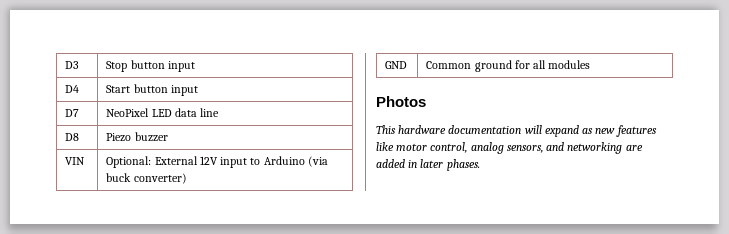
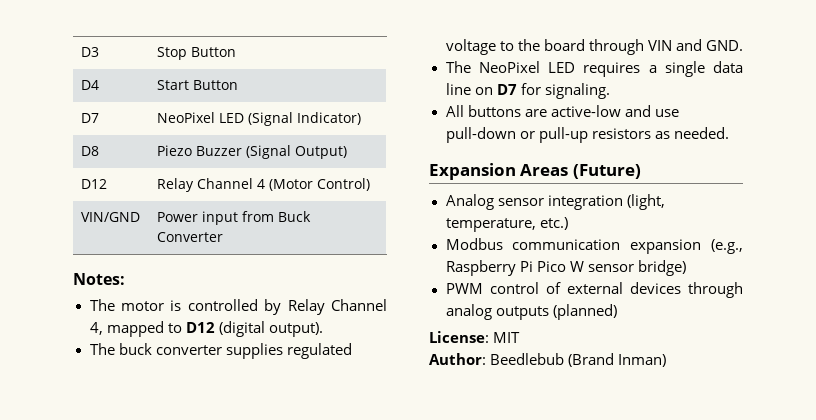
[130,60,195,72] button input -> [191,47,237,57] Button
[133,84,198,96] button input -> [193,80,239,90] Button
[174,108,220,117] data line -> [248,112,362,126] (Signal Indicator)
[134,132,168,142] [65,157,86,165] [106,156,328,168] [106,173,187,184] [385,61,408,69] [426,60,591,72] [376,96,426,107] [376,125,657,137] [376,142,643,154] [376,159,480,171] buzzer // VIN | Optional: External 12V input to Arduino (via buck converter) // GND | Common ground for all modules // Photos // This hardware documentation will expand as new features like motor control, analog sensors, and networking are added in later phases. -> [196,145,348,159] [81,179,108,189] [157,178,371,192] [81,212,141,222] [157,211,312,225] [157,232,224,242] [73,273,125,285] [89,299,387,315] [89,321,323,337] [89,343,352,359] [445,39,743,55] [445,61,743,77] [445,83,610,99] [445,105,679,117] [445,127,729,143] [429,163,641,180] [445,194,665,210] [445,217,568,232] [445,238,743,254] [445,260,686,276] [445,282,743,298] [445,304,617,320] [429,331,521,343] [429,353,667,367] Buzzer (Signal Output) // D12 | Relay Channel 4 (Motor Control) // VIN/GND | Power input from Buck Converter // Notes: // The motor is controlled by Relay Channel 4, mapped to D12 (digital output). // The buck converter supplies regulated voltage to the board through VIN and GND. // The NeoPixel LED requires a single data line on D7 for signaling. // All buttons are active-low and use pull-down or pull-up resistors as needed. // Expansion Areas (Future) // Analog sensor integration (light, temperature, etc.) // Modbus communication expansion (e.g., Raspberry Pi Pico W sensor bridge) // PWM control of external devices through analog outputs (planned) // License: MIT // Author: Beedlebub (Brand Inman)

